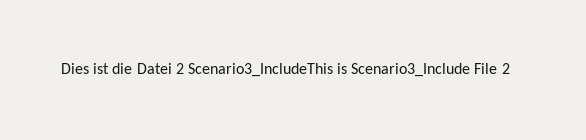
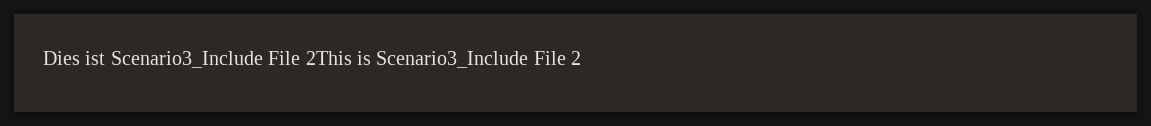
[112,63,333,77] die Datei 2 Scenario3_IncludeThis -> [110,51,352,68] Scenario3_Include File 2This

